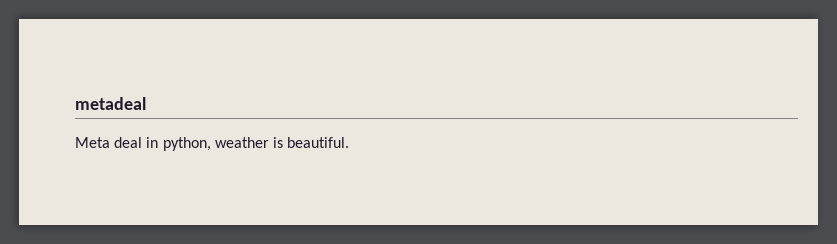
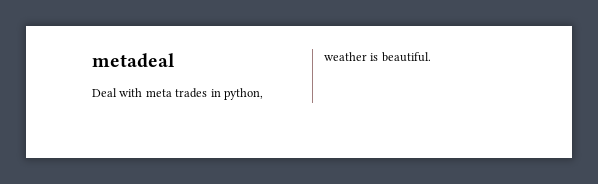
[75,137,143,148] Meta deal -> [92,88,208,98] Deal with meta trades

